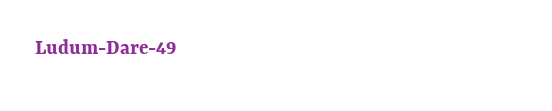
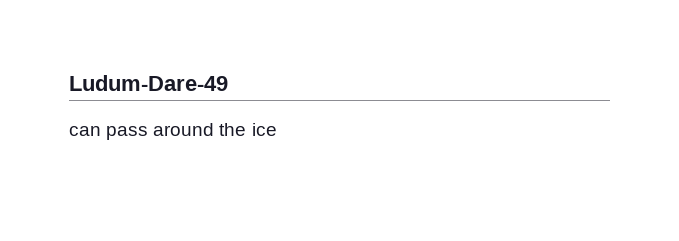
(176, 46) none -> [69,123,277,140] // can pass around the ice

